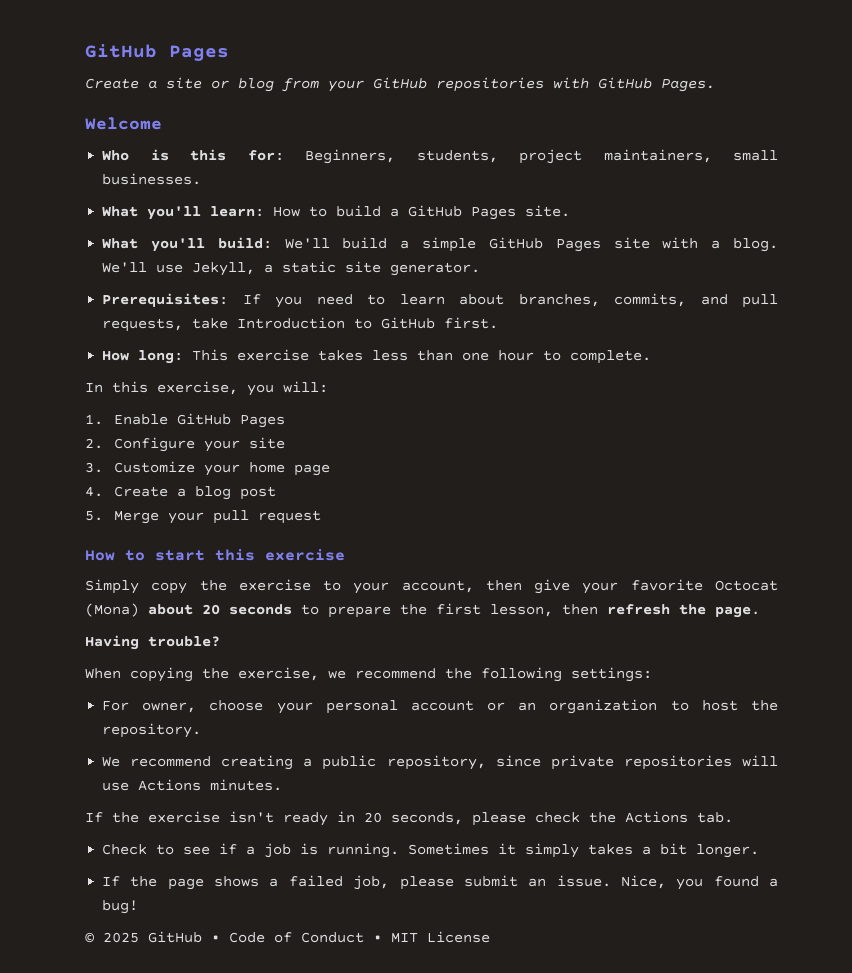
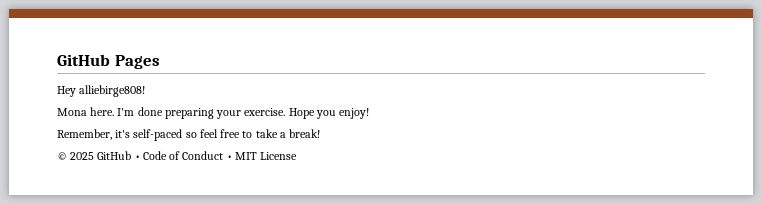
[85,44,229,61] [85,77,715,92] [85,117,162,130] [102,149,778,164] [102,173,202,185] [102,205,571,220] [102,237,778,252] [102,261,481,276] [102,293,779,308] [102,317,499,332] [102,349,652,364] [85,381,328,396] [85,413,285,428] [85,437,285,452] [85,461,330,476] [85,486,276,500] [85,510,321,524] [85,549,345,561] [85,579,778,594] [85,603,760,618] [85,635,220,650] [85,667,652,682] [102,699,778,714] [102,723,202,738] [102,755,779,770] [102,779,283,791] [85,811,733,826] [102,843,760,858] [102,875,778,890] [102,900,139,914] GitHub Pages // Create a site or blog from your GitHub repositories with GitHub Pages. // Welcome // Who is this for: Beginners, students, project maintainers, small businesses. // What you'll learn: How to build a GitHub Pages site. // What you'll build: We'll build a simple GitHub Pages site with a blog. We'll use Jekyll, a static site generator. // Prerequisites: If you need to learn about branches, commits, and pull requests, take Introduction to GitHub first. // How long: This exercise takes less than one hour to complete. // In this exercise, you will: // 1. Enable GitHub Pages // 2. Configure your site // 3. Customize your home page // 4. Create a blog post // 5. Merge your pull request // How to start this exercise // Simply copy the exercise to your account, then give your favorite Octocat (Mona) about 20 seconds to prepare the first lesson, then refresh the page. // Having trouble? // When copying the exercise, we recommend the following settings: // For owner, choose your personal account or an organization to host the repository. // We recommend creating a public repository, since private repositories will use Actions minutes. // If the exercise isn't ready in 20 seconds, please check the Actions tab. // Check to see if a job is running. Sometimes it simply takes a bit longer. // If the page shows a failed job, please submit an issue. Nice, you found a bug! -> [57,54,160,69] [57,85,146,97] [57,107,370,119] [57,129,321,141] GitHub Pages // Hey alliebirge808! // Mona here. I'm done preparing your exercise. Hope you enjoy! // Remember, it's self-paced so feel free to take a break!

